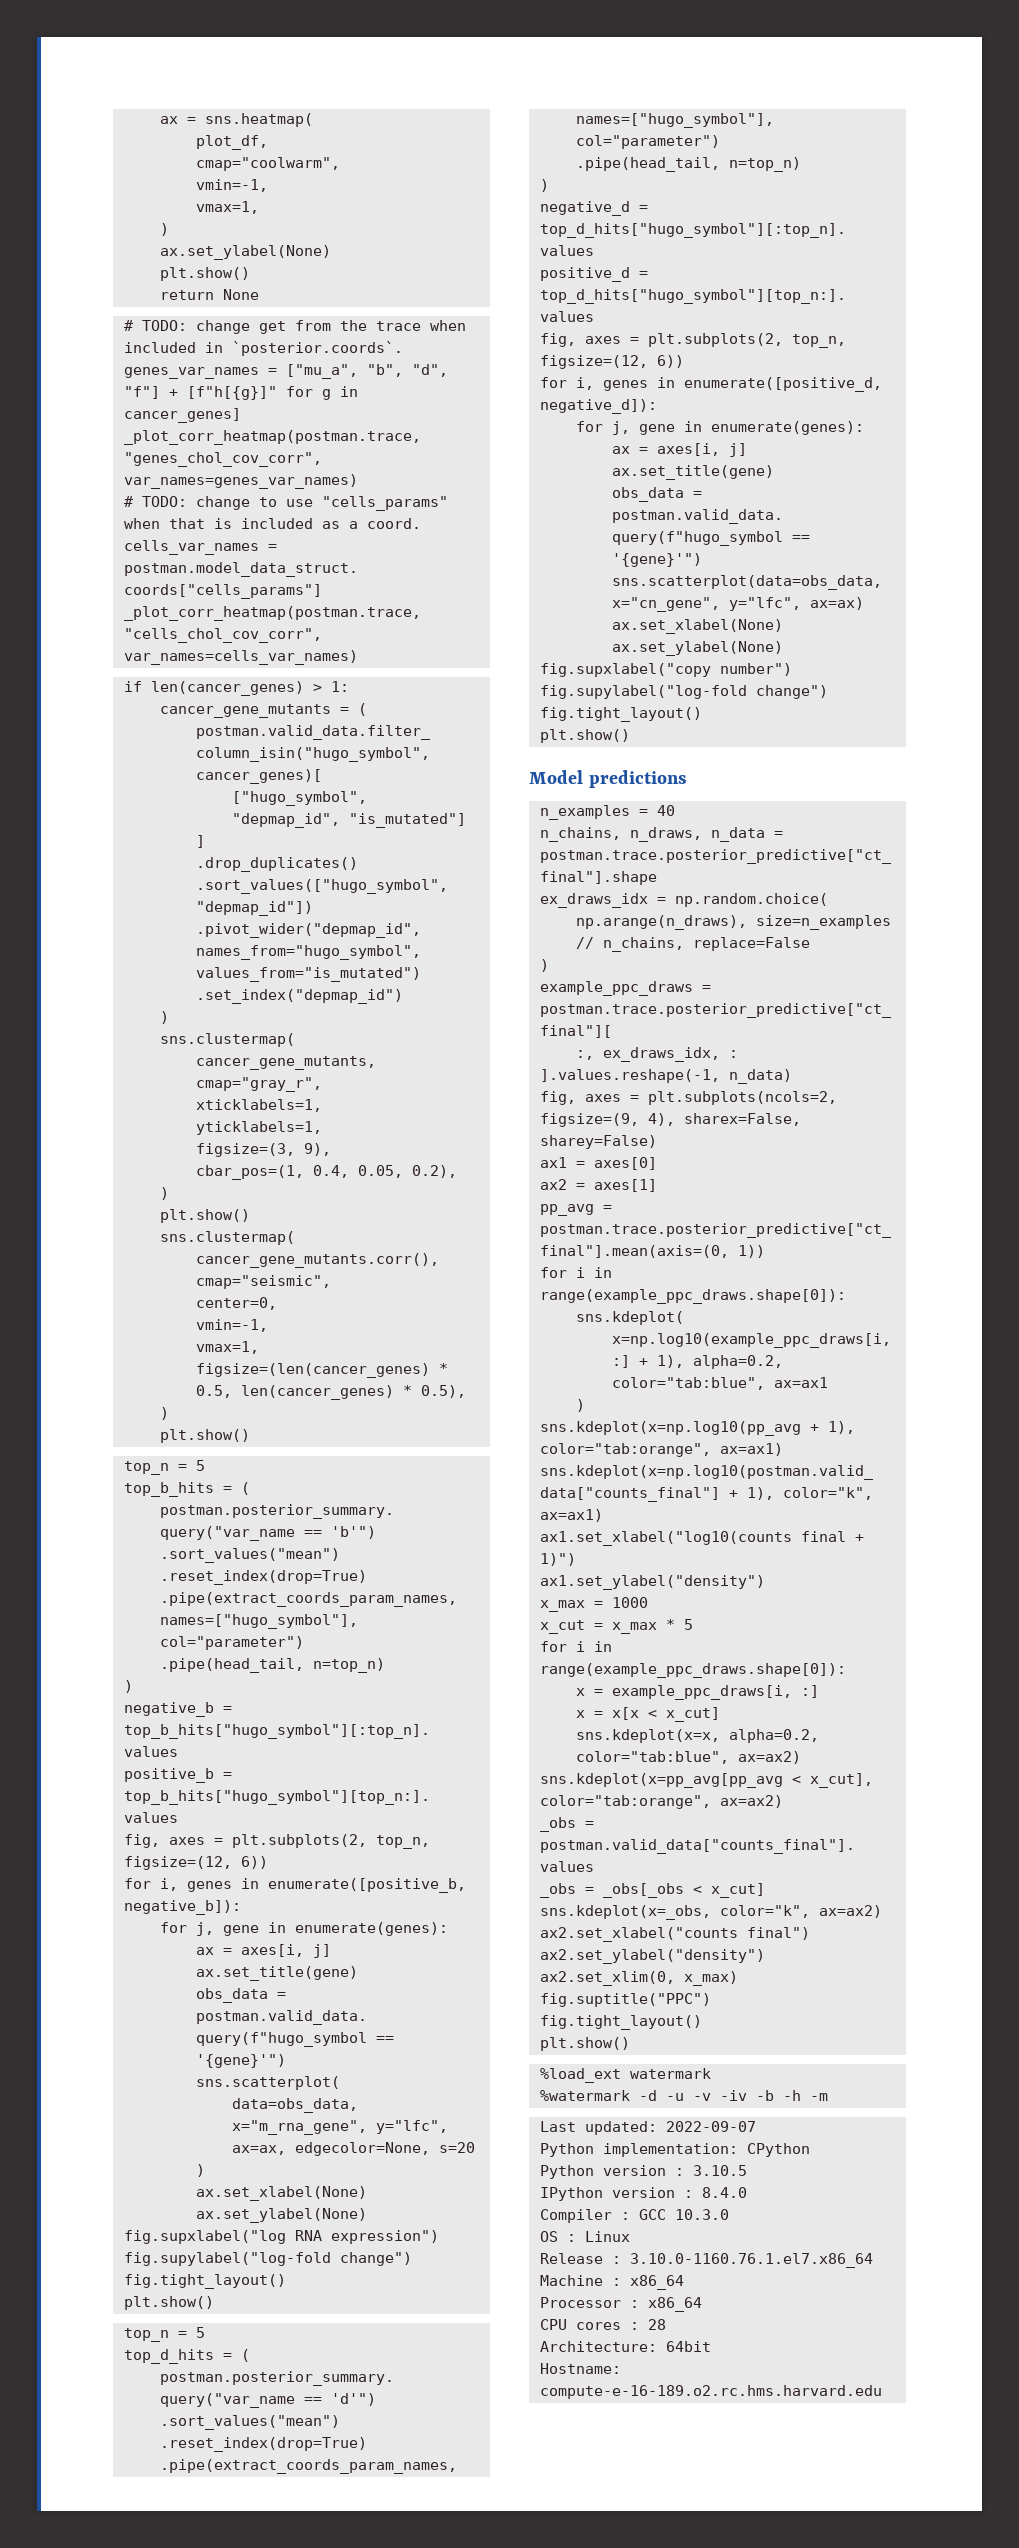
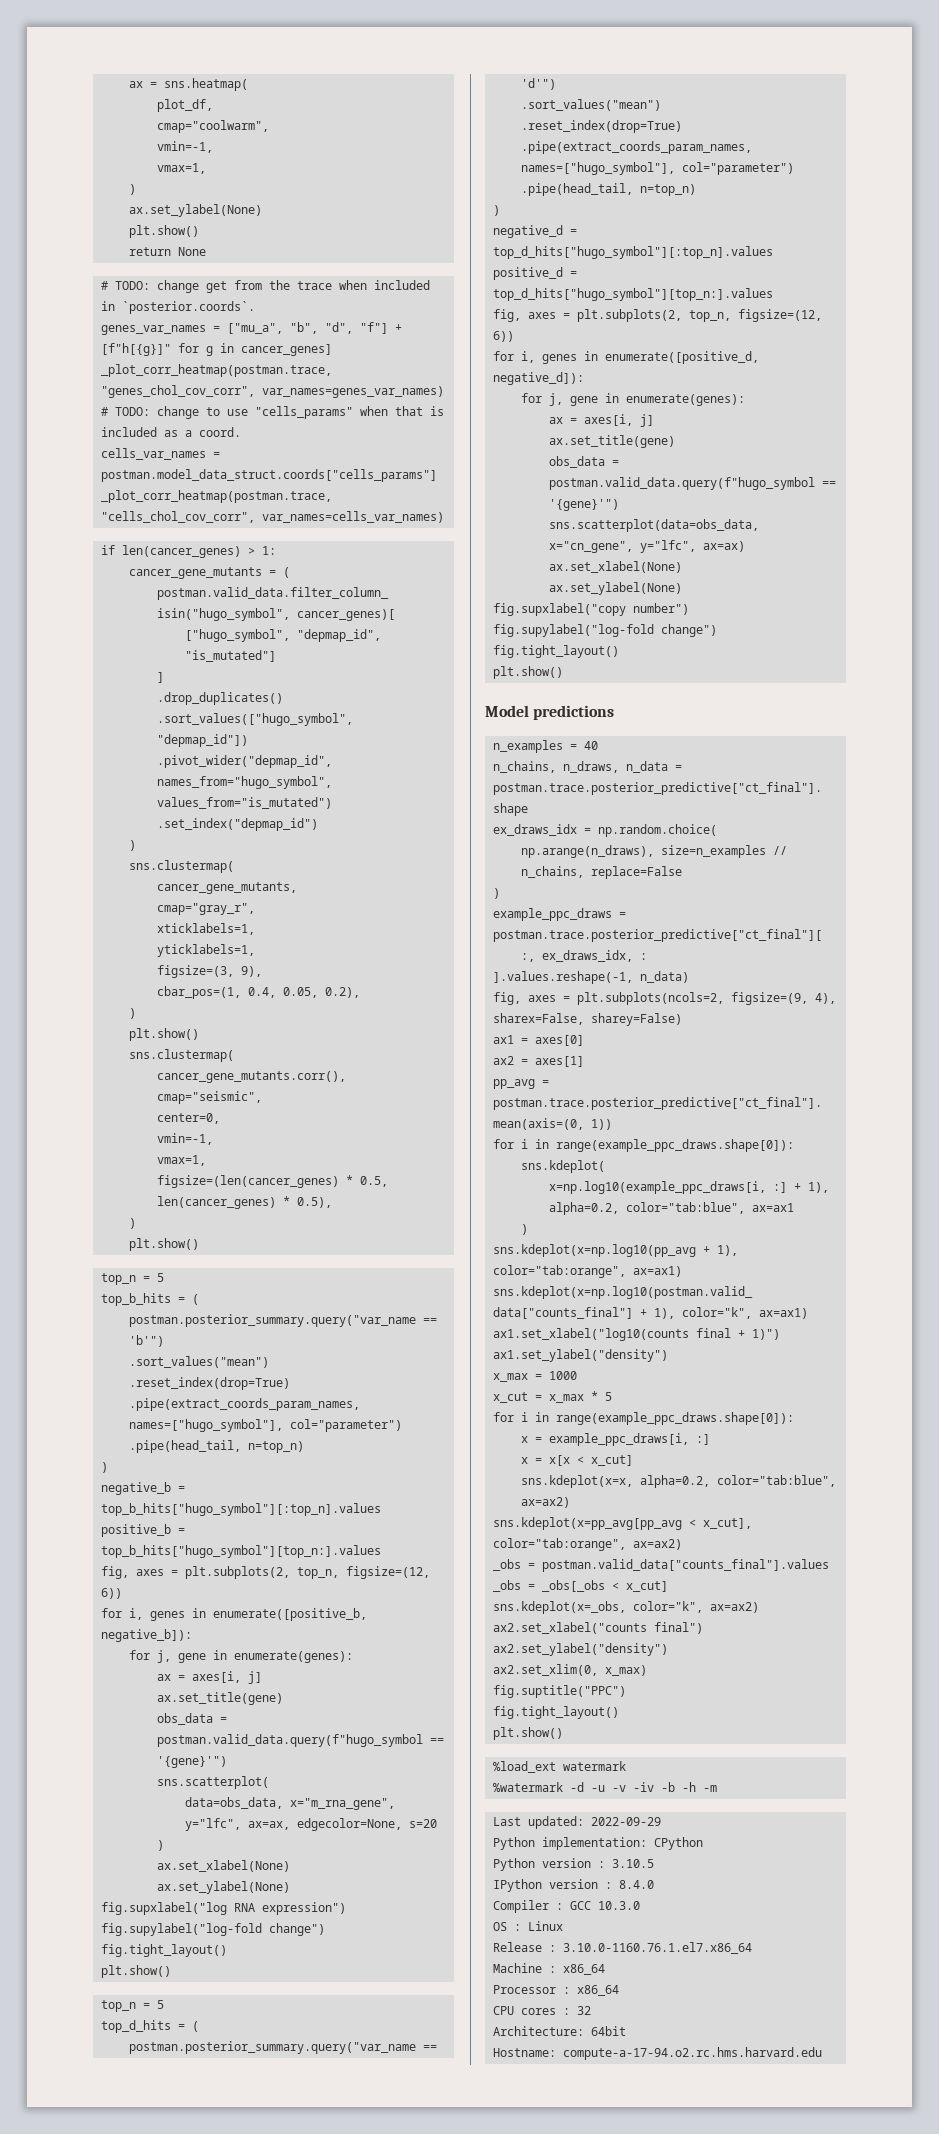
[666,2121,757,2132] 2022-09-07 -> [590,1817,661,1826] 2022-09-29
[648,2319,667,2330] 28 -> [576,2006,591,2015] 32
[540,2385,883,2399] compute-e-16-189.o2.rc.hms.harvard.edu -> [562,2047,822,2060] compute-a-17-94.o2.rc.hms.harvard.edu

